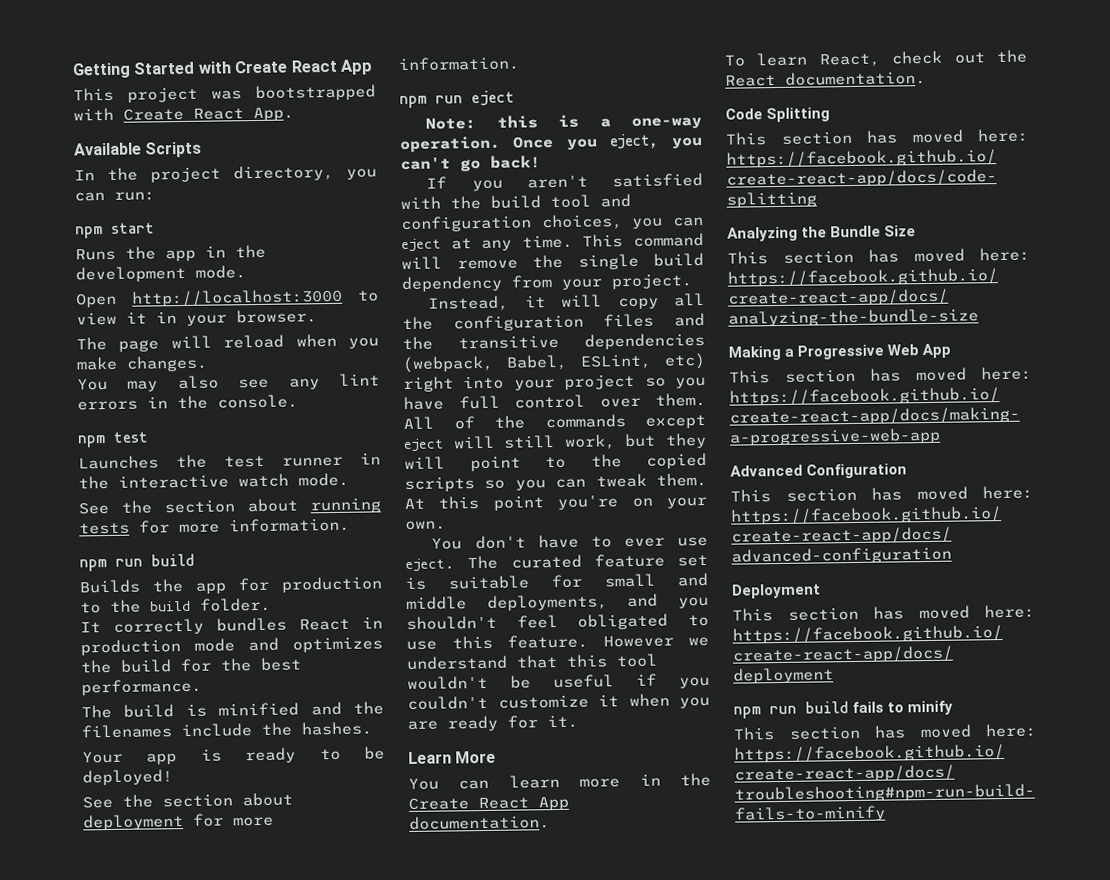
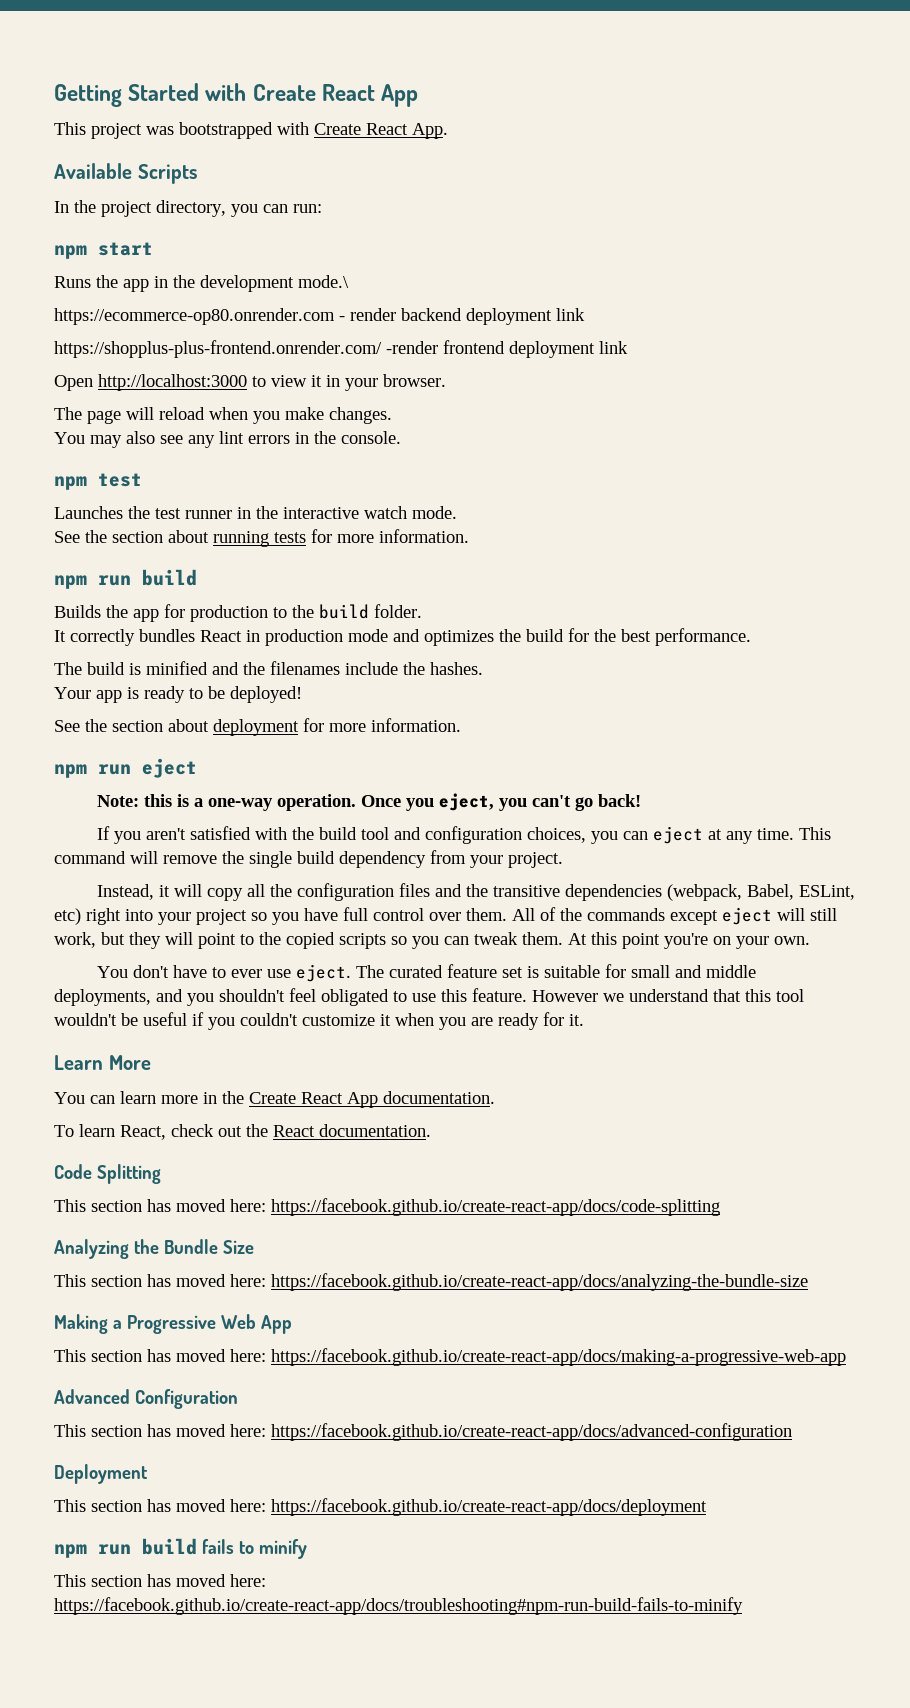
[195,265,246,279] mode. -> [298,275,349,288] [54,308,585,325] [54,340,628,358] mode.\ // https://ecommerce-op80.onrender.com - render backend deployment link // https://shopplus-plus-frontend.onrender.com/ -render frontend deployment link

